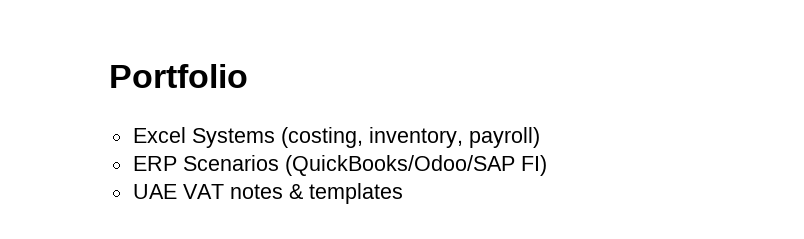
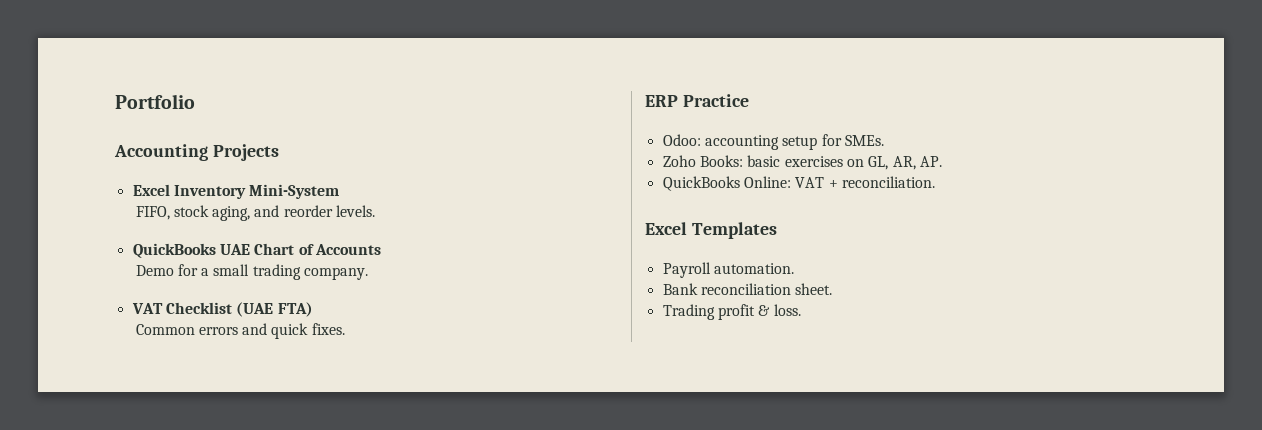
[132,127,540,148] [132,155,547,176] [132,183,403,204] // Excel Systems (costing, inventory, payroll) // ERP Scenarios (QuickBooks/Odoo/SAP FI) // UAE VAT notes & templates -> [114,144,279,161] [132,184,340,199] [135,205,376,221] [132,243,381,258] [135,264,369,280] [131,302,313,317] [135,323,345,339] [645,94,749,107] [662,134,884,150] [662,155,942,170] [662,176,935,191] [645,222,777,239] [662,262,794,278] [662,283,833,295] [662,304,801,320] // Accounting Projects // Excel Inventory Mini-System // FIFO, stock aging, and reorder levels. // QuickBooks UAE Chart of Accounts // Demo for a small trading company. // VAT Checklist (UAE FTA) // Common errors and quick fixes. // ERP Practice // Odoo: accounting setup for SMEs. // Zoho Books: basic exercises on GL, AR, AP. // QuickBooks Online: VAT + reconciliation. // Excel Templates // Payroll automation. // Bank reconciliation sheet. // Trading profit & loss.

